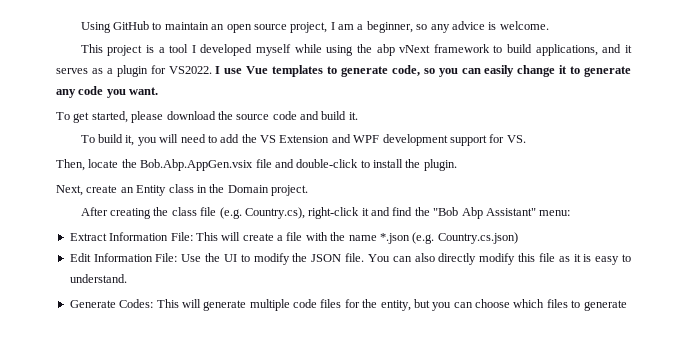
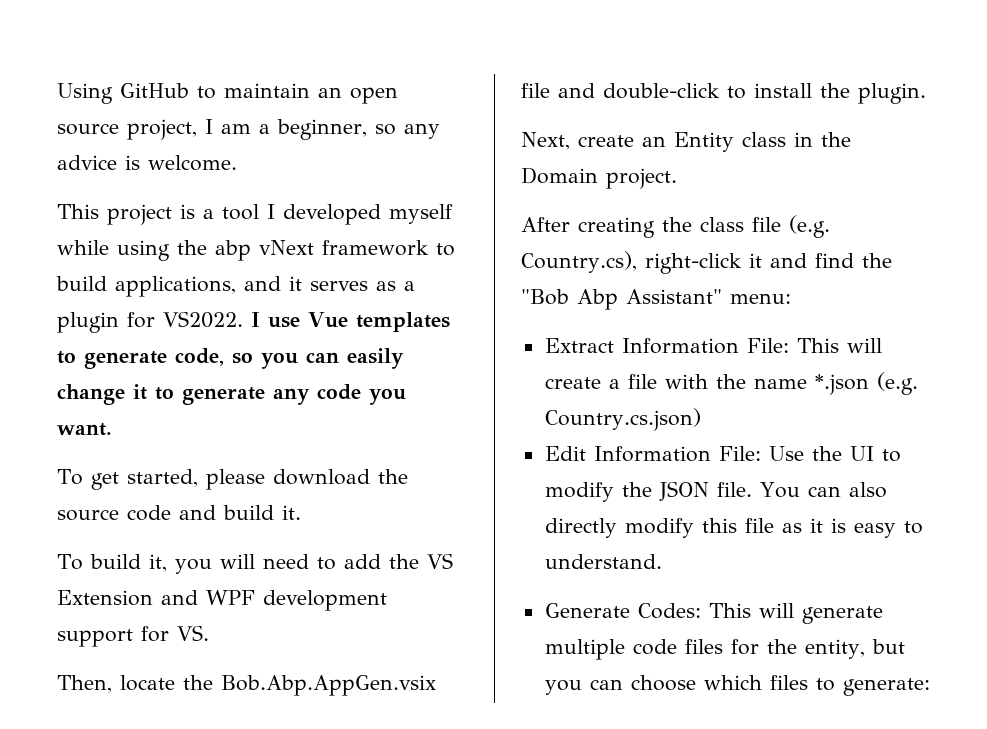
[583,300,627,311] generate -> [842,678,930,696] generate:

